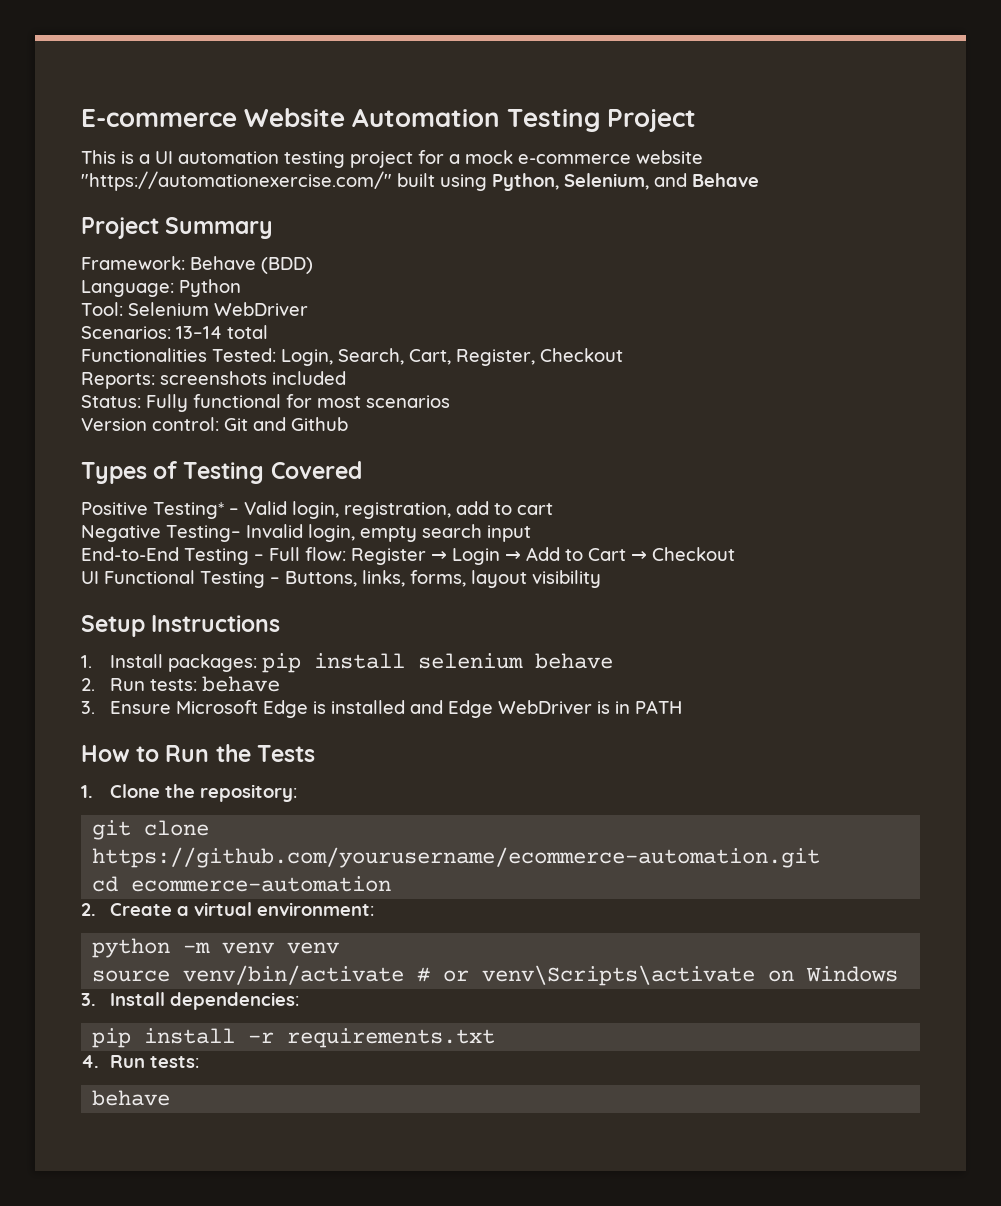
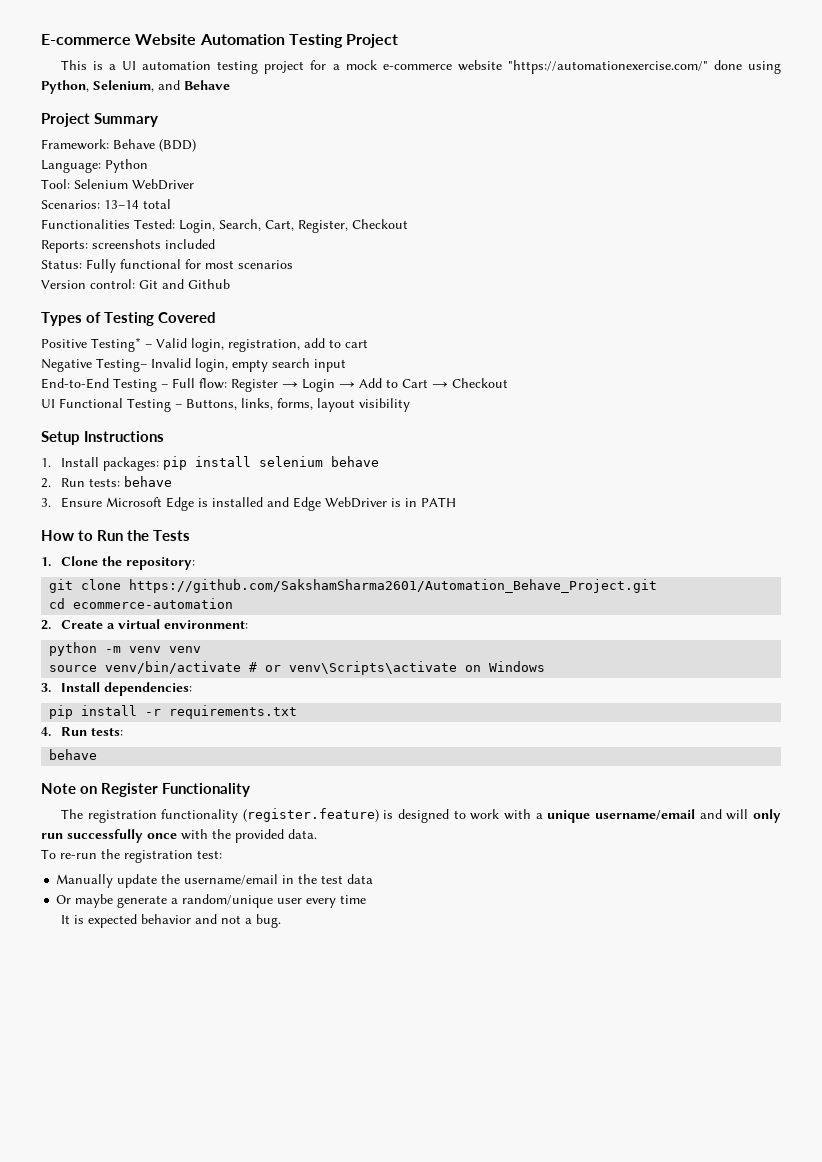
[397,173,435,187] built -> [713,60,742,70] done
[92,847,821,868] https://github.com/yourusername/ecommerce-automation.git -> [129,579,658,593] https://github.com/SakshamSharma2601/Automation_Behave_Project.git
(171, 1098) none -> [41,783,250,797] [60,808,781,823] [41,829,317,843] [41,849,222,863] [56,874,374,888] [56,894,367,908] [61,914,282,928] // Note on Register Functionality // The registration functionality (register.feature) is designed to work with a unique username/email and will only run successfully once with the provided data. // To re-run the registration test: // Manually update the username/email in the test data // Or maybe generate a random/unique user every time // It is expected behavior and not a bug.

